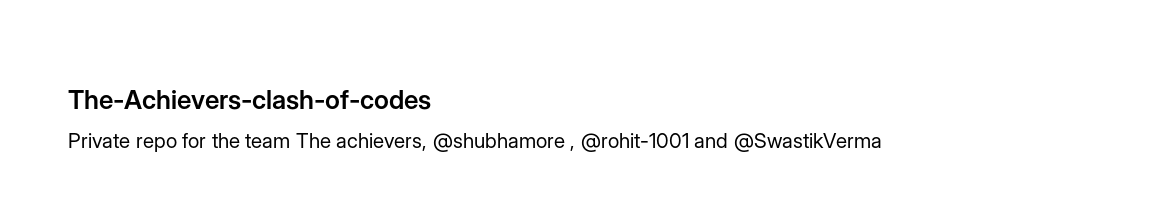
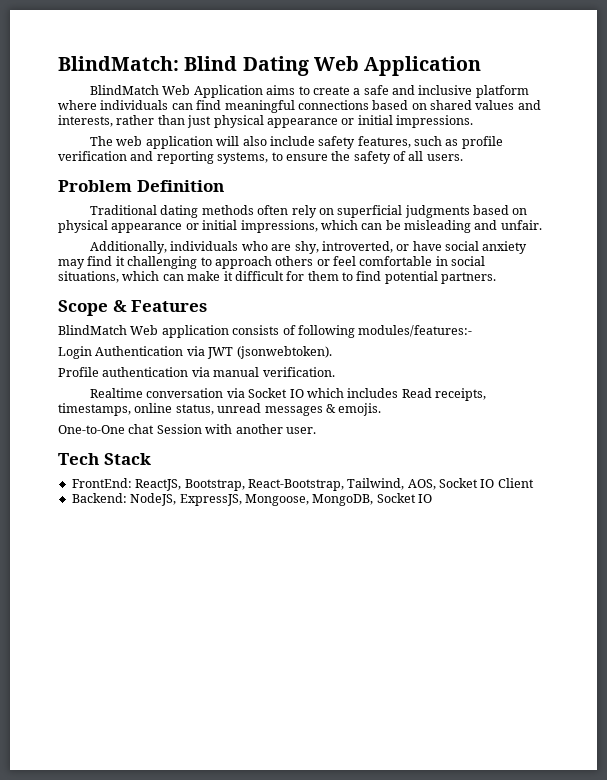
[68,90,431,110] [68,133,882,152] The-Achievers-clash-of-codes // Private repo for the team The achievers, @shubhamore , @rohit-1001 and @SwastikVerma -> [58,56,482,76] [90,85,529,98] [58,100,541,113] [58,115,473,128] [90,136,503,149] [58,151,463,164] [58,180,224,192] [90,205,528,218] [58,220,542,233] [90,241,528,254] [58,256,486,269] [58,271,497,284] [58,300,208,316] [58,325,473,338] [58,346,332,359] [58,367,335,377] [90,388,487,401] [58,403,382,416] [58,424,316,434] [58,453,151,465] [71,478,534,491] [71,493,432,506] BlindMatch: Blind Dating Web Application // BlindMatch Web Application aims to create a safe and inclusive platform where individuals can find meaningful connections based on shared values and interests, rather than just physical appearance or initial impressions. // The web application will also include safety features, such as profile verification and reporting systems, to ensure the safety of all users. // Problem Definition // Traditional dating methods often rely on superficial judgments based on physical appearance or initial impressions, which can be misleading and unfair. // Additionally, individuals who are shy, introverted, or have social anxiety may find it challenging to approach others or feel comfortable in social situations, which can make it difficult for them to find potential partners. // Scope & Features // BlindMatch Web application consists of following modules/features:- // Login Authentication via JWT (jsonwebtoken). // Profile authentication via manual verification. // Realtime conversation via Socket IO which includes Read receipts, timestamps, online status, unread messages & emojis. // One-to-One chat Session with another user. // Tech Stack // FrontEnd: ReactJS, Bootstrap, React-Bootstrap, Tailwind, AOS, Socket IO Client // Backend: NodeJS, ExpressJS, Mongoose, MongoDB, Socket IO

